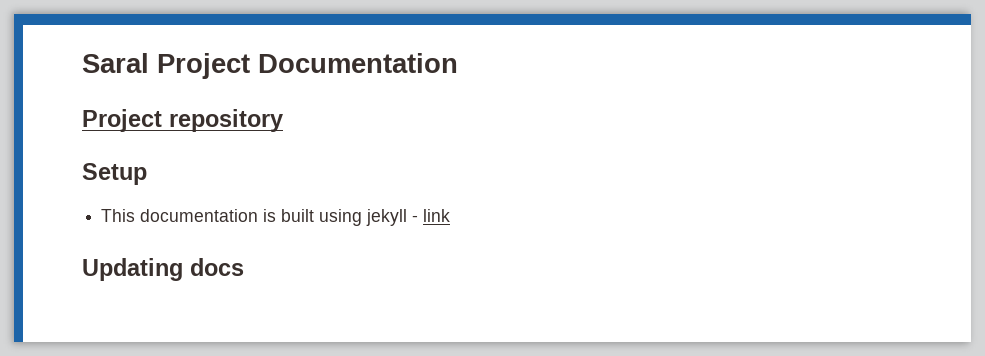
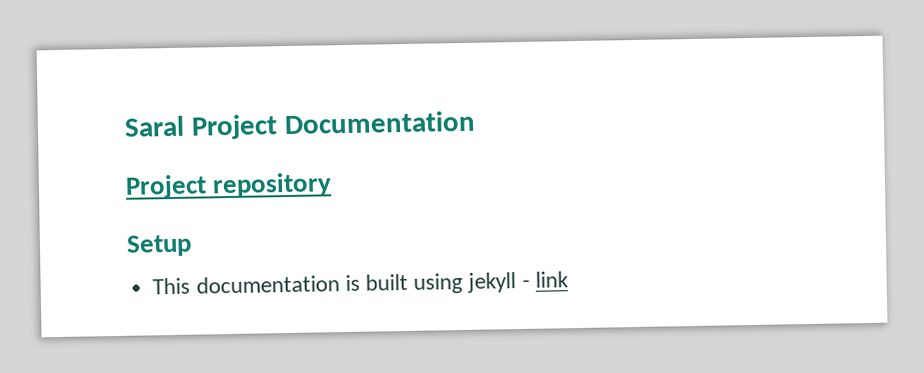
[82,258,244,281] // Updating docs -> (569, 279) none

